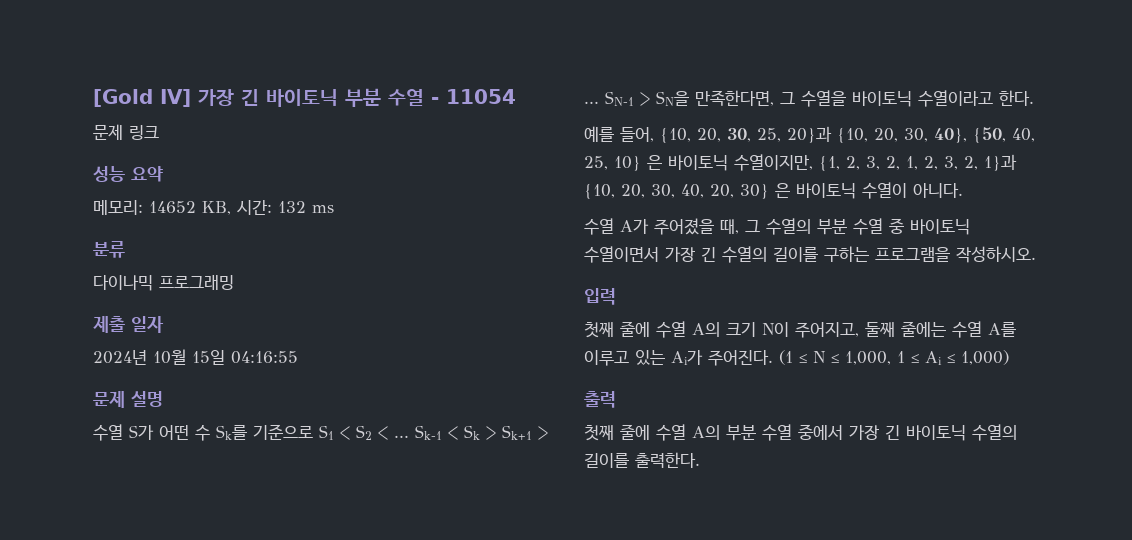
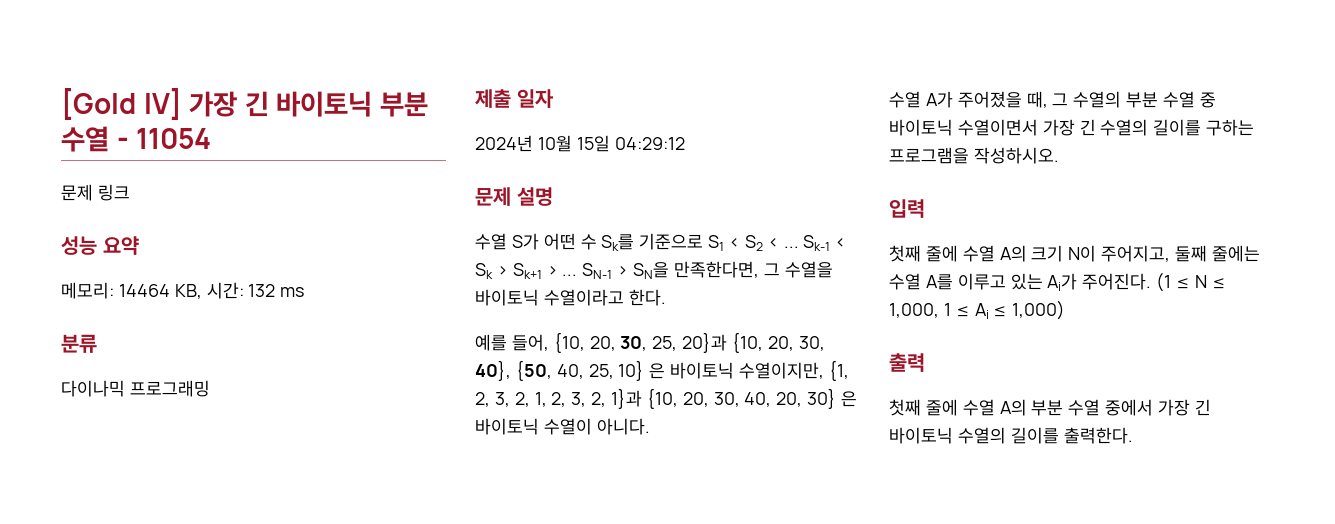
[149,201,196,213] 14652 -> [118,284,170,297] 14464
[231,351,298,364] 04:16:55 -> [614,137,685,150] 04:29:12

